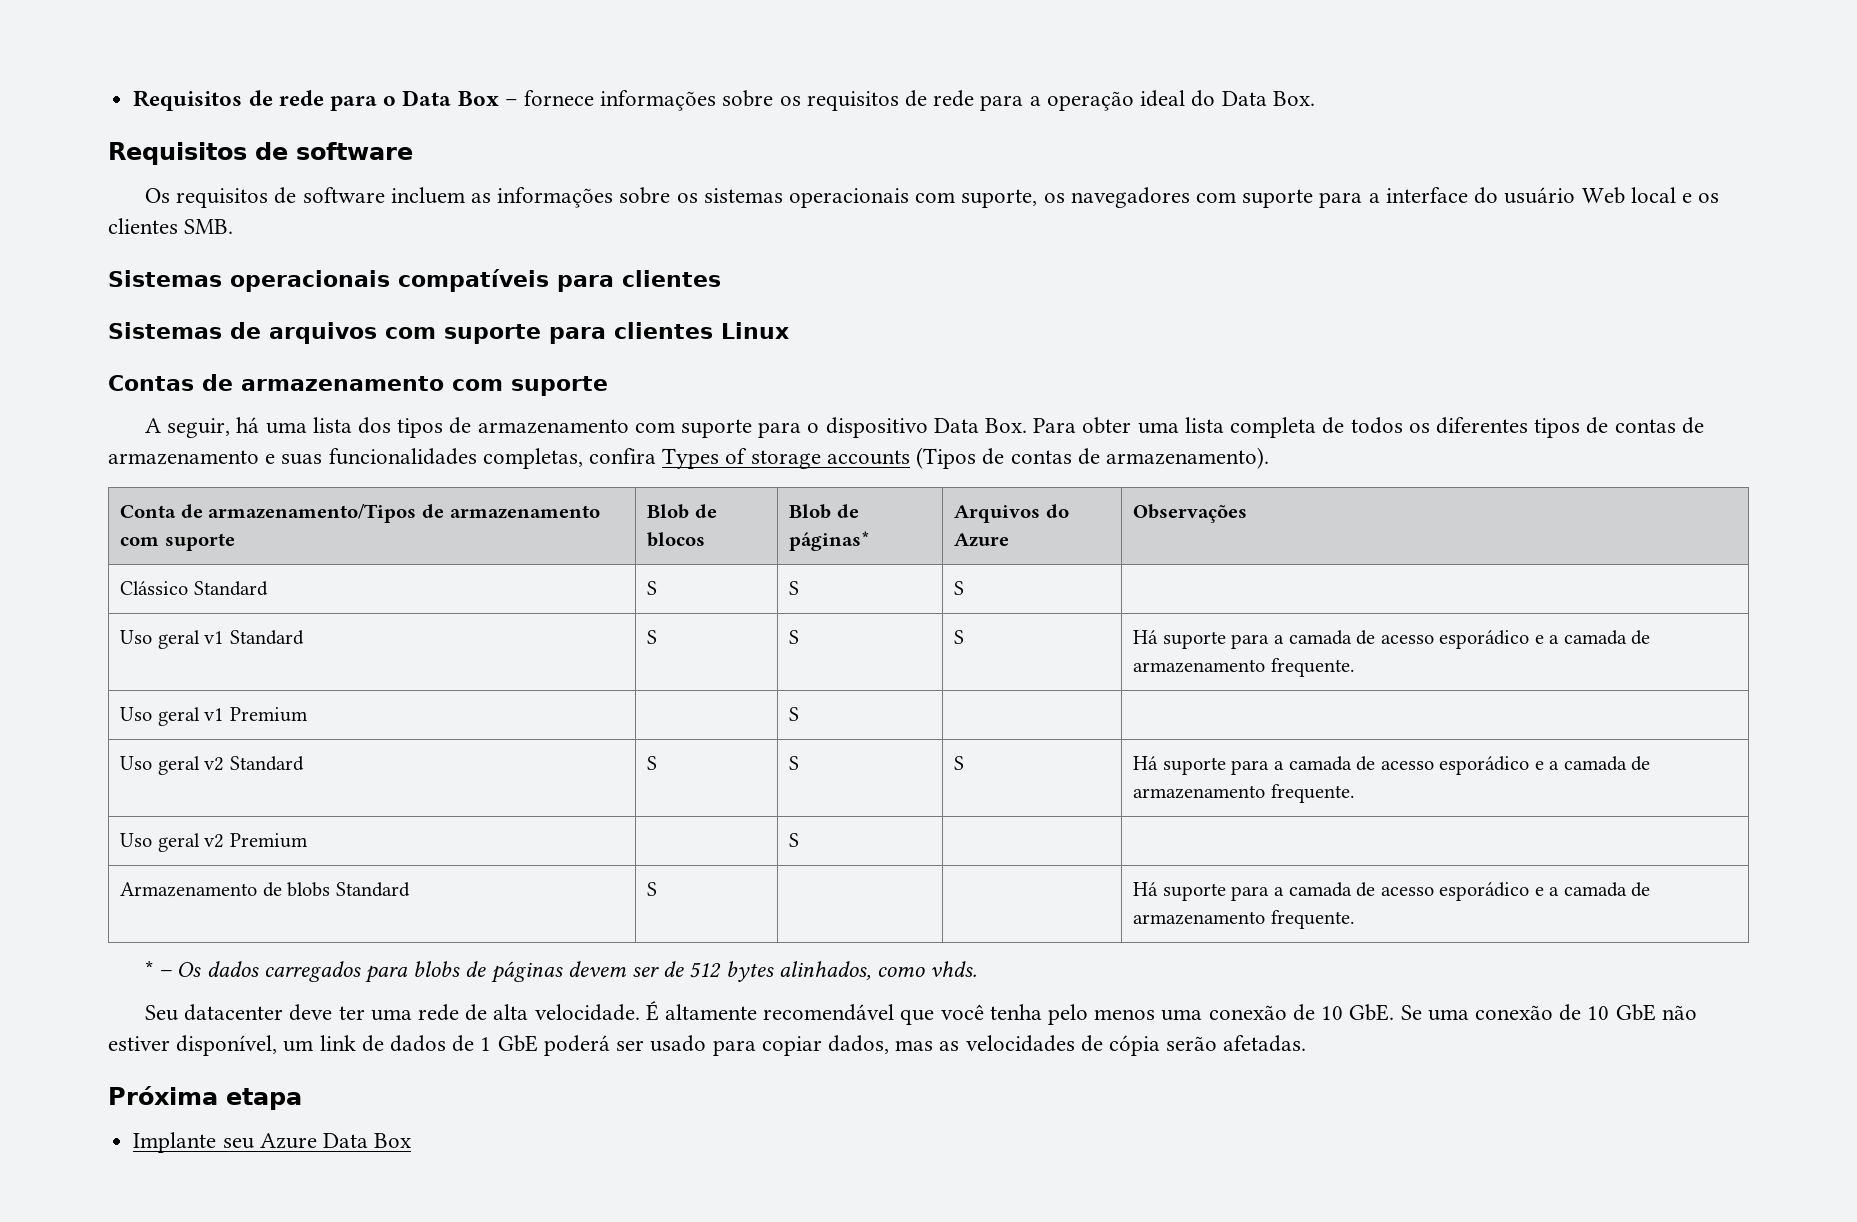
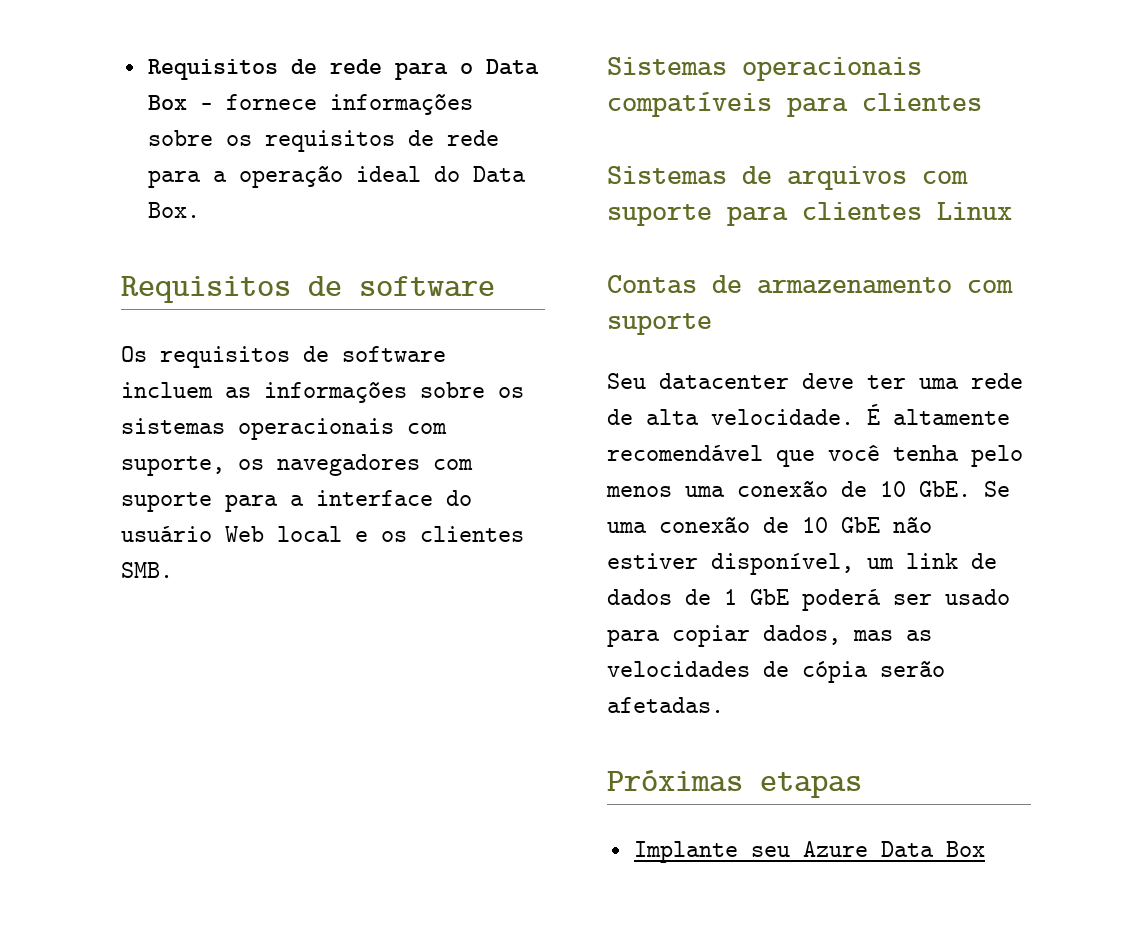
[144,417,1704,438] [108,447,1269,469] [120,504,600,523] [120,533,235,551] [647,504,717,519] [647,532,706,547] [789,504,859,519] [789,531,871,551] [954,504,1069,523] [954,533,1010,547] [1133,504,1248,523] [120,581,268,596] [647,581,658,595] [789,581,800,595] [954,581,965,595] [120,630,304,649] [647,630,658,644] [789,630,800,644] [954,630,965,644] [1133,630,1651,649] [1133,658,1355,677] [120,707,308,726] [789,707,800,721] [120,756,304,775] [647,756,658,770] [789,756,800,770] [954,756,965,770] [1133,756,1651,775] [1133,784,1355,803] [120,833,308,852] [789,833,800,847] [120,882,410,897] [647,882,658,896] [1133,882,1651,901] [1133,910,1355,929] [144,960,978,983] // A seguir, há uma lista dos tipos de armazenamento com suporte para o dispositivo Data Box. Para obter uma lista completa de todos os diferentes tipos de contas de armazenamento e suas funcionalidades completas, confira Types of storage accounts (Tipos de contas de armazenamento). // Conta de armazenamento/Tipos de armazenamento com suporte | Blob de blocos | Blob de páginas* | Arquivos do Azure | Observações // Clássico Standard | S | S | S | // Uso geral v1 Standard | S | S | S | Há suporte para a camada de acesso esporádico e a camada de armazenamento frequente. // Uso geral v1 Premium | | S | | // Uso geral v2 Standard | S | S | S | Há suporte para a camada de acesso esporádico e a camada de armazenamento frequente. // Uso geral v2 Premium | | S | | // Armazenamento de blobs Standard | S | | | Há suporte para a camada de acesso esporádico e a camada de armazenamento frequente. // * – Os dados carregados para blobs de páginas devem ser de 512 bytes alinhados, como vhds. -> (712, 324) none
[108,1086,302,1110] Próxima etapa -> [607,770,862,798] Próximas etapas

